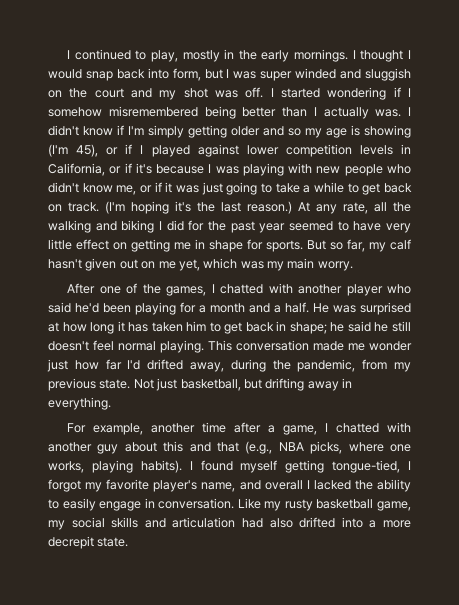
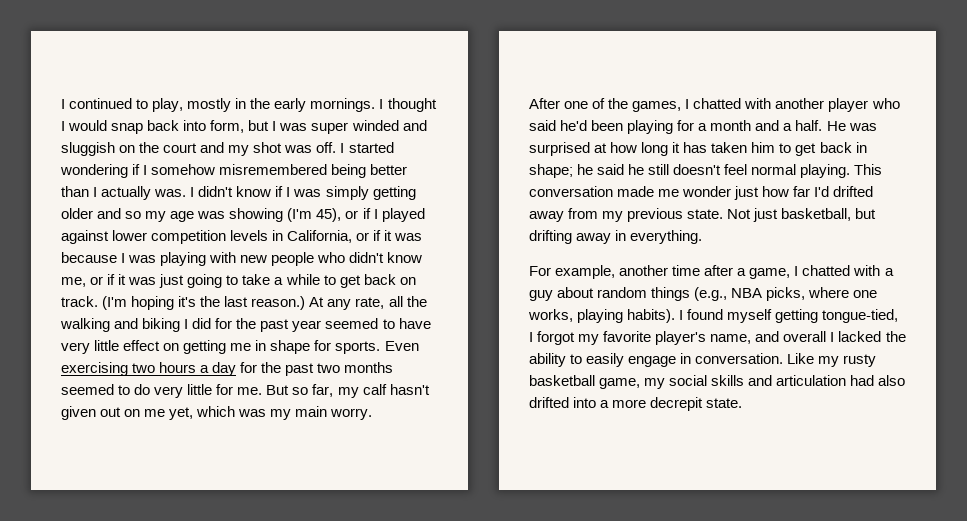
[128,126,144,135] I'm -> [286,187,322,197] I was
[351,125,360,136] is -> [197,211,226,219] was
[135,163,152,174] it's -> [384,230,423,241] it was
(303, 246) none -> [384,341,419,351] [61,362,394,376] [61,384,263,398] Even exercising two hours a day for the past two months seemed to do very little for me.
[190,359,356,372] away, during the pandemic, -> [529,211,564,222] away
[48,442,92,452] another -> [884,268,894,276] a
[163,441,240,452] this and that -> [597,287,691,301] random things

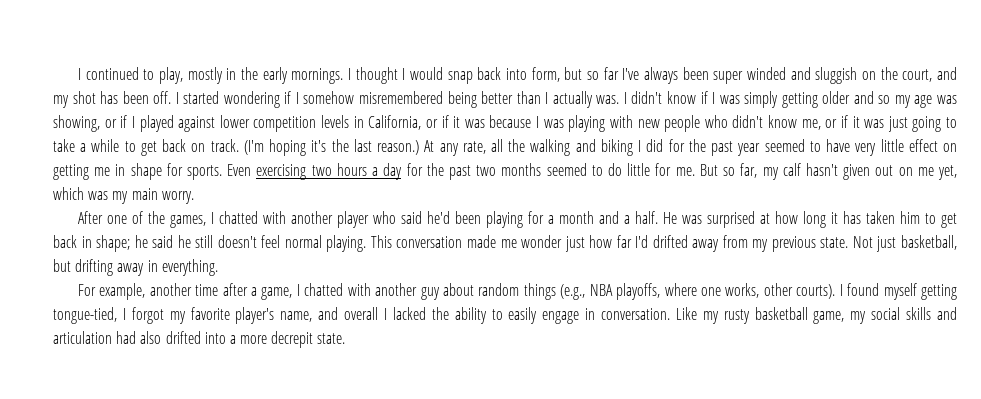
[272,121,308,131] I was -> [586,67,709,84] so far I've always been
[163,143,198,153] court -> [902,69,933,82] court,
[284,145,313,153] was -> [100,91,149,104] has been
[229,208,342,222] showing (I'm 45), -> [53,115,100,132] showing,
[154,386,184,398] very -> (623, 169) none
[884,268,894,276] a -> [375,283,418,296] another
[766,287,806,301] picks, -> [616,283,661,300] playoffs,
[577,309,676,323] playing habits). -> [763,283,836,299] other courts).

